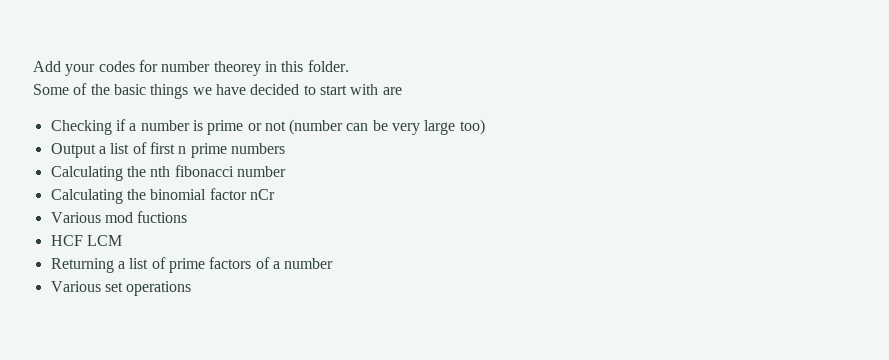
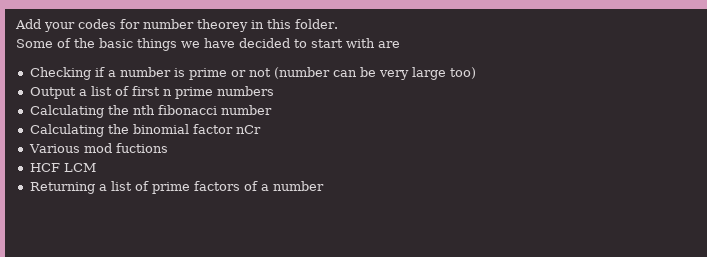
[50,281,192,296] // Various set operations -> (324, 186) none

